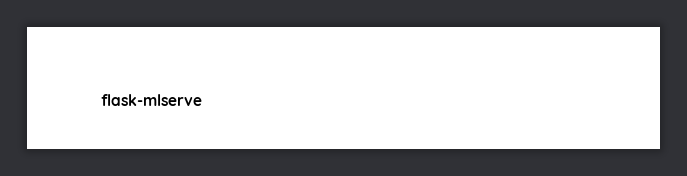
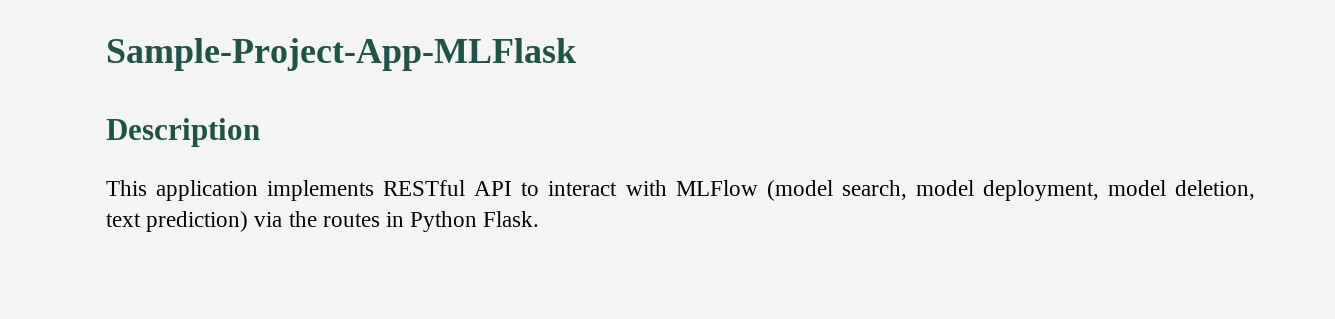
[101,94,202,106] flask-mlserve -> [106,38,576,71] [106,118,260,147] [106,180,1255,201] [106,211,540,232] Sample-Project-App-MLFlask // Description // This application implements RESTful API to interact with MLFlow (model search, model deployment, model deletion, text prediction) via the routes in Python Flask.

